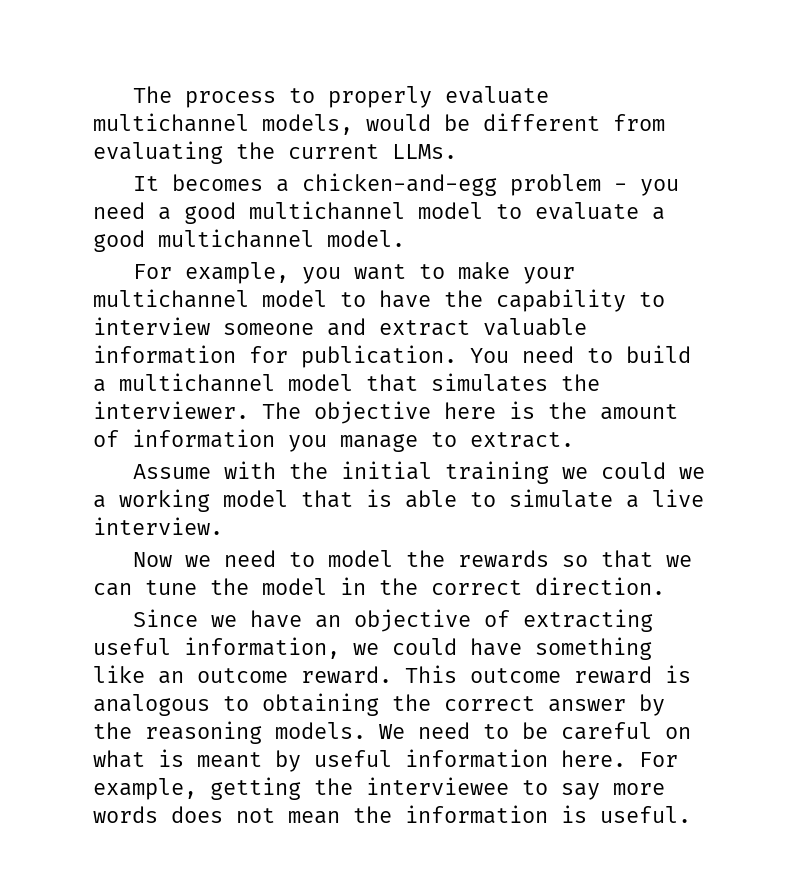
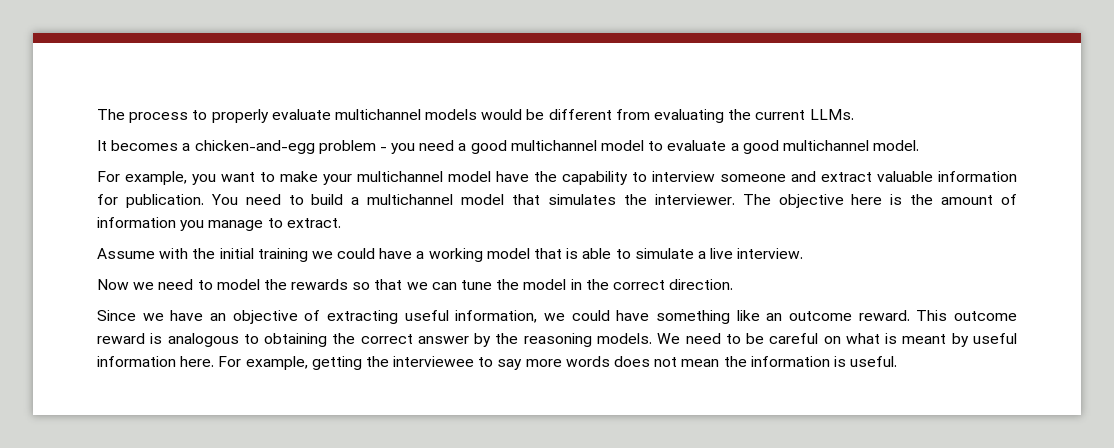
[262,114,353,135] models, -> [425,109,478,120] models
[340,292,366,307] to -> (491, 176) none
[678,467,705,479] we -> [379,248,413,259] have

